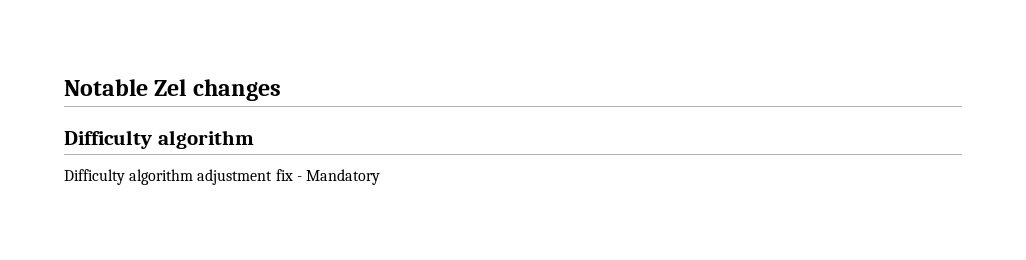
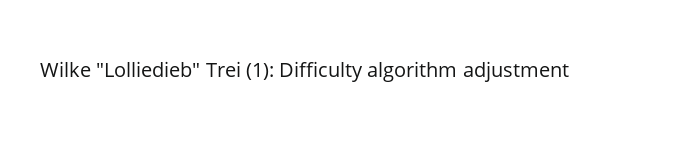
[64,79,281,101] [64,130,254,149] [64,169,380,185] Notable Zel changes // Difficulty algorithm // Difficulty algorithm adjustment fix - Mandatory -> [40,61,569,82] Wilke "Lolliedieb" Trei (1): Difficulty algorithm adjustment

